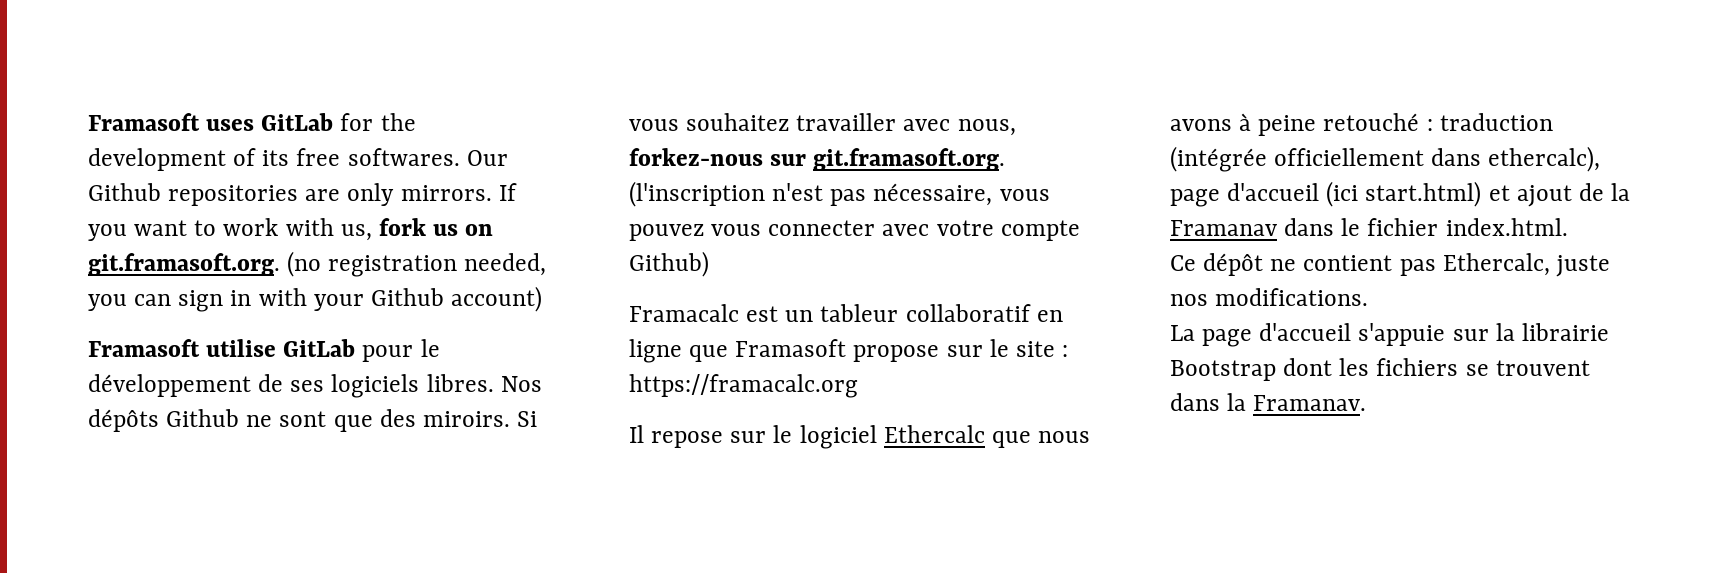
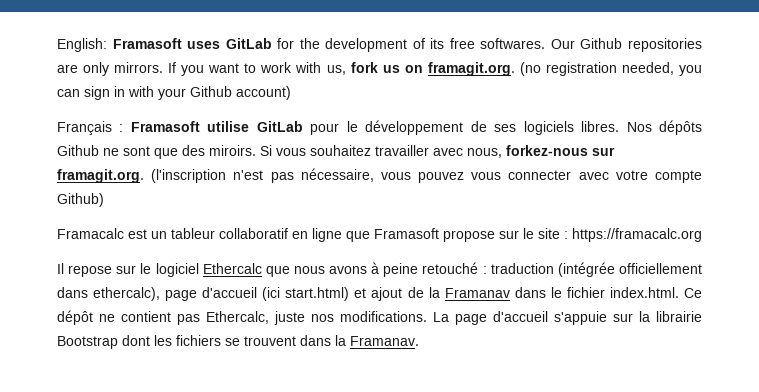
(88, 122) none -> [57,38,107,52] English:
[88,253,280,276] git.framasoft.org. -> [427,62,515,76] framagit.org.
(543, 299) none -> [57,121,124,135] Français :
[813,148,1006,171] git.framasoft.org. -> [57,169,144,183] framagit.org.
(1568, 227) // -> (679, 292) none
(1369, 297) // -> (427, 316) none

